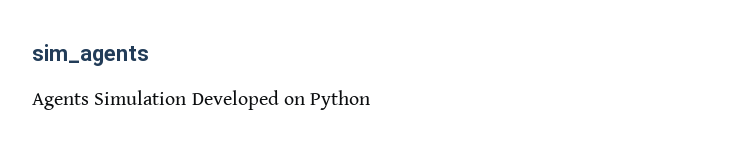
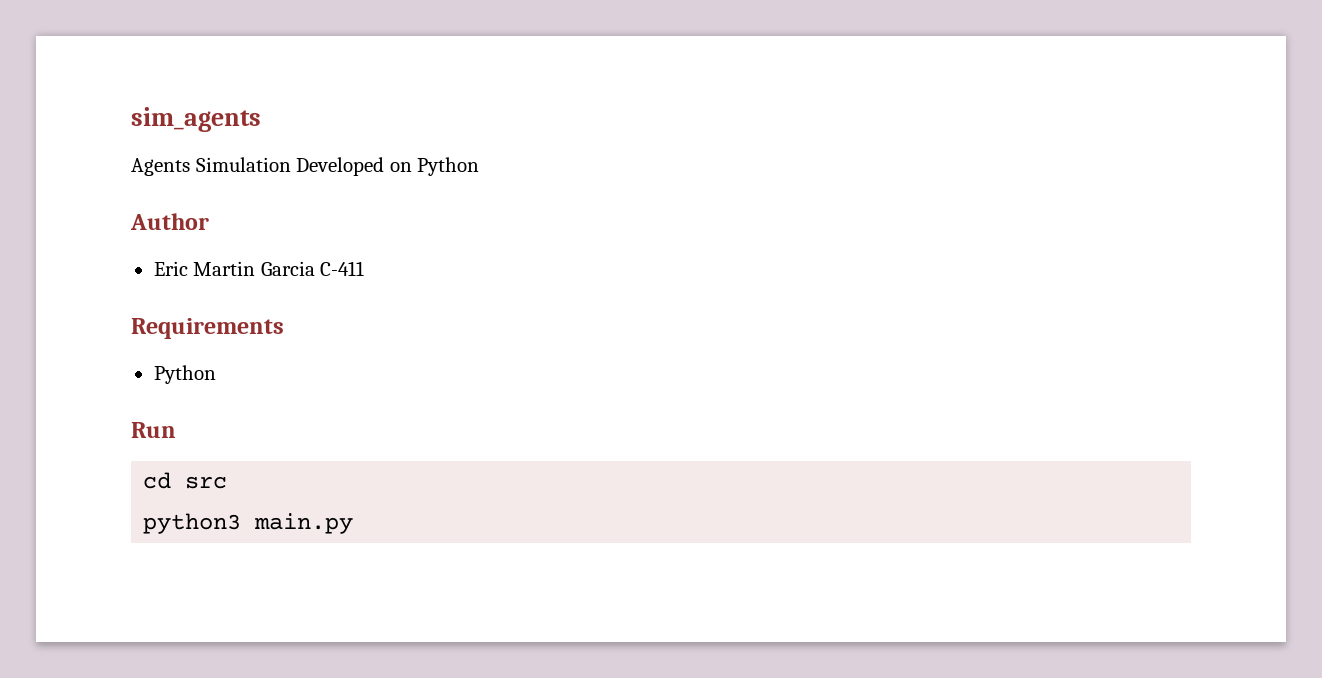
(371, 100) none -> [130,213,209,230] [153,261,365,276] [131,318,284,339] [153,365,216,384] [131,422,176,438] [143,472,228,489] [143,513,354,534] // Author // Eric Martin Garcia C-411 // Requirements // Python // Run // cd src // python3 main.py

